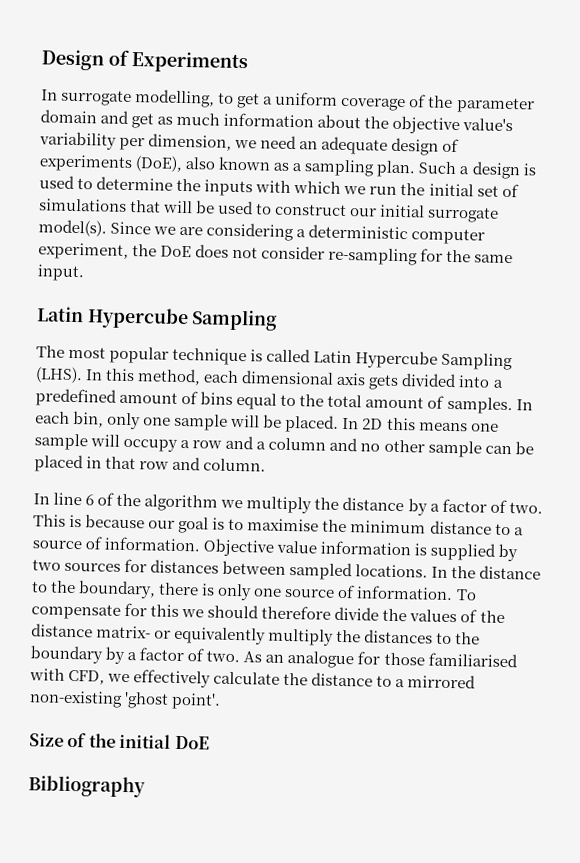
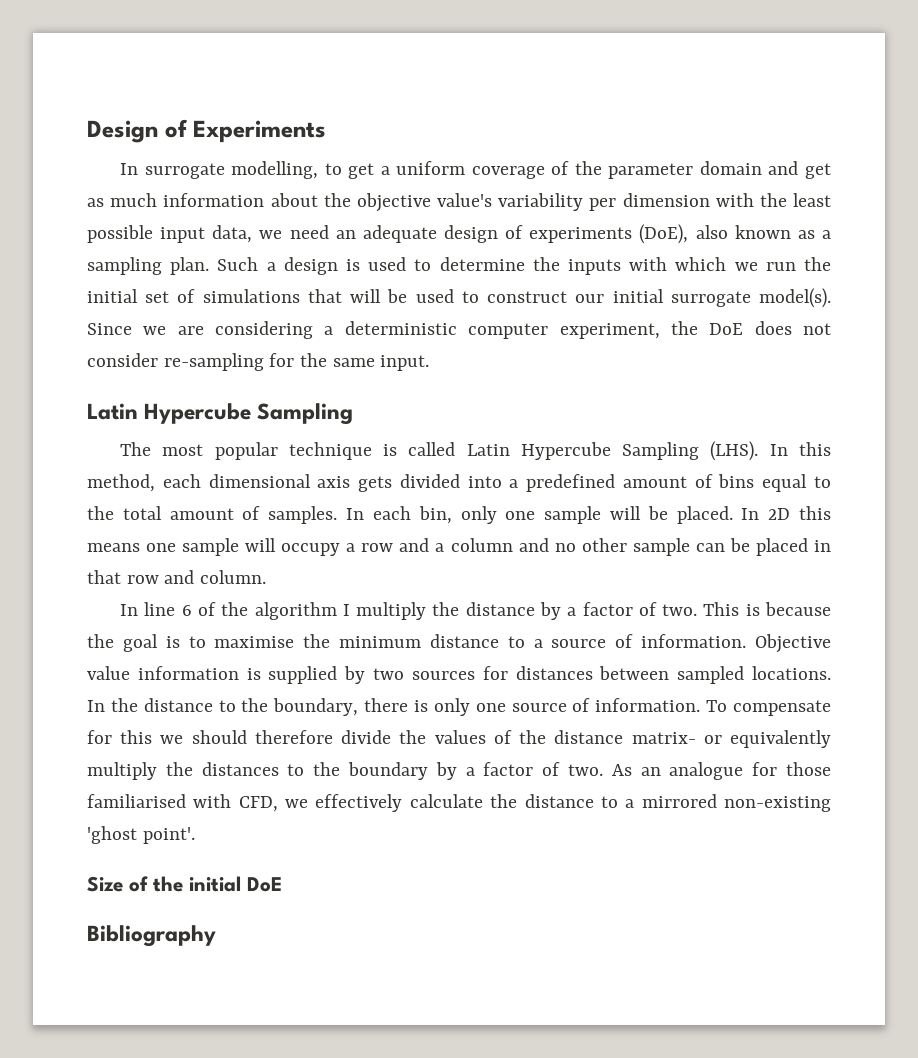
[148,133,233,151] dimension, -> [622,193,831,207] [87,225,253,243] dimension with the least possible input data,
[220,499,244,509] we -> [342,604,350,616] I
[148,520,176,529] our -> [87,634,114,648] the

